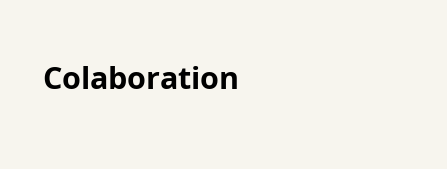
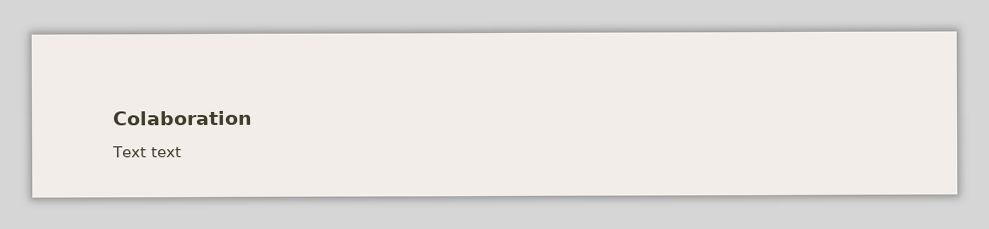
(239, 77) none -> [112,146,182,158] // Text text

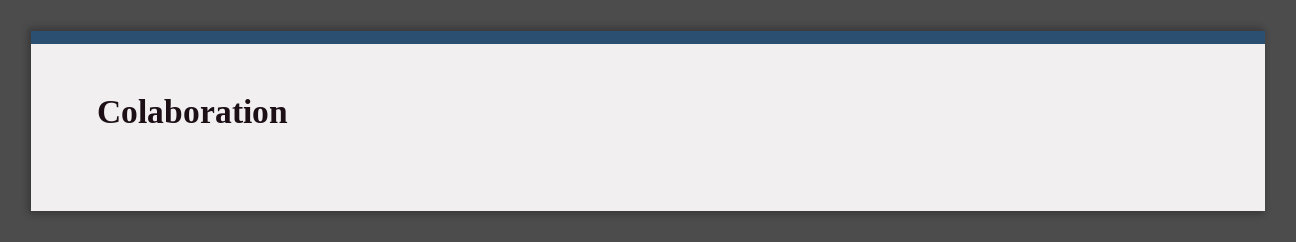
[112,146,182,158] // Text text -> (288, 111) none

